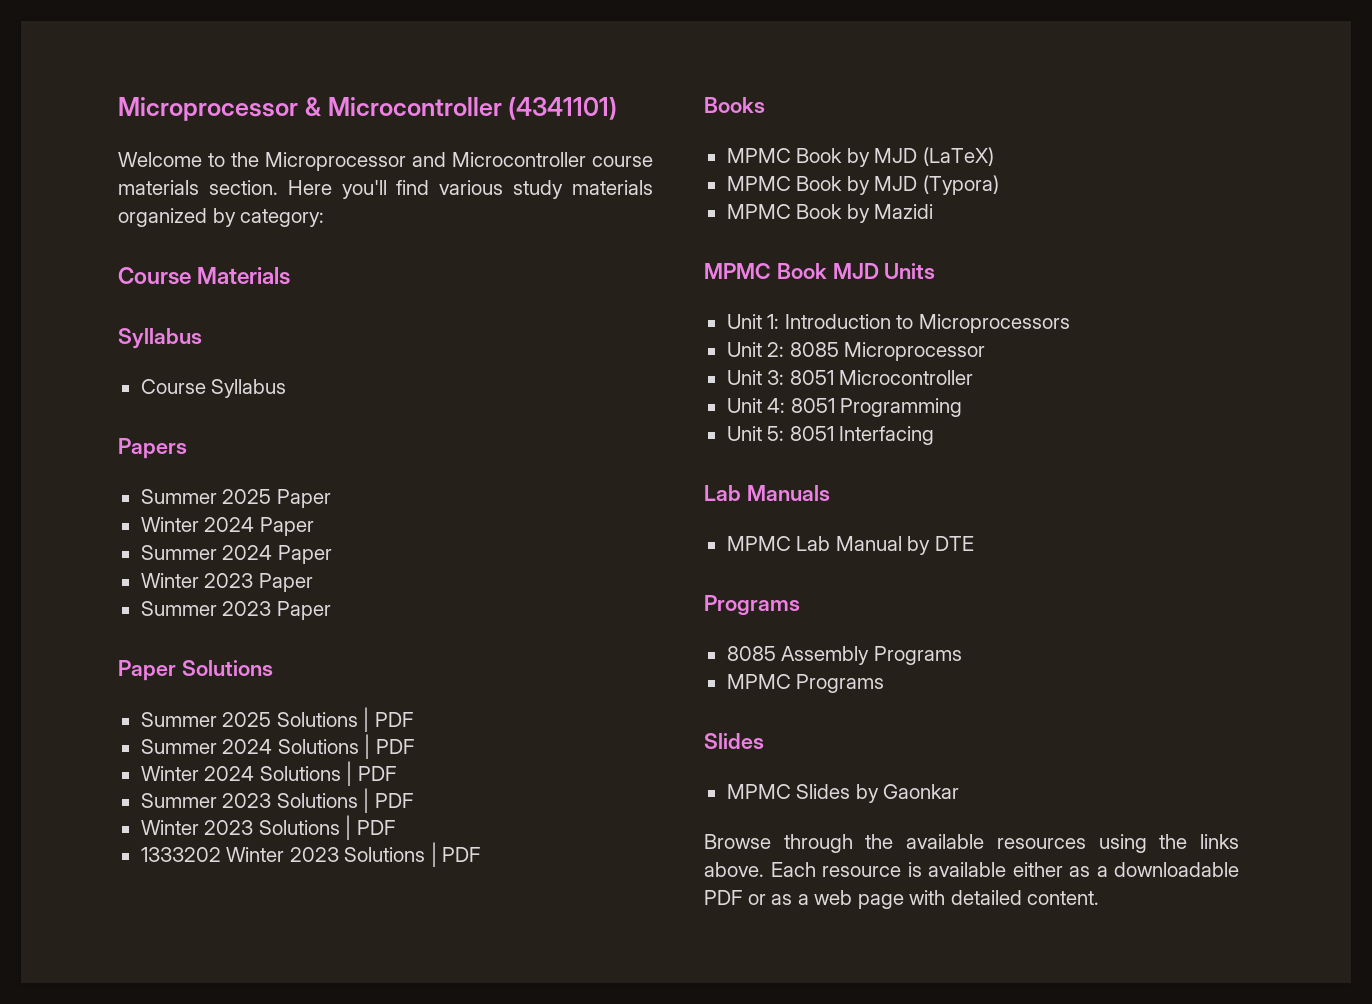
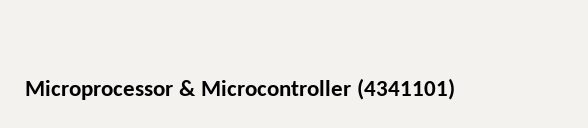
[118,152,653,171] [118,180,653,199] [118,208,325,227] [118,267,291,285] [118,328,202,349] [140,379,287,398] [118,438,187,459] [140,489,331,508] [140,517,314,536] [140,545,332,564] [140,573,313,592] [140,601,331,620] [118,660,273,681] [140,707,413,732] [140,734,414,759] [140,761,396,786] [140,788,413,813] [140,815,395,840] [140,842,481,867] [704,97,765,113] [726,147,994,167] [726,175,999,195] [726,204,934,223] [704,263,936,279] [726,314,1070,333] [726,342,986,361] [726,370,974,385] [726,398,963,417] [726,426,935,445] [704,485,830,501] [726,536,974,555] [704,595,800,616] [726,646,962,665] [726,674,885,693] [704,733,764,749] [726,784,960,803] [704,834,1239,853] [704,862,1239,877] [704,890,1100,909] // Welcome to the Microprocessor and Microcontroller course materials section. Here you'll find various study materials organized by category: // Course Materials // Syllabus // Course Syllabus // Papers // Summer 2025 Paper // Winter 2024 Paper // Summer 2024 Paper // Winter 2023 Paper // Summer 2023 Paper // Paper Solutions // Summer 2025 Solutions | PDF // Summer 2024 Solutions | PDF // Winter 2024 Solutions | PDF // Summer 2023 Solutions | PDF // Winter 2023 Solutions | PDF // 1333202 Winter 2023 Solutions | PDF // Books // MPMC Book by MJD (LaTeX) // MPMC Book by MJD (Typora) // MPMC Book by Mazidi // MPMC Book MJD Units // Unit 1: Introduction to Microprocessors // Unit 2: 8085 Microprocessor // Unit 3: 8051 Microcontroller // Unit 4: 8051 Programming // Unit 5: 8051 Interfacing // Lab Manuals // MPMC Lab Manual by DTE // Programs // 8085 Assembly Programs // MPMC Programs // Slides // MPMC Slides by Gaonkar // Browse through the available resources using the links above. Each resource is available either as a downloadable PDF or as a web page with detailed content. -> (456, 89) none

